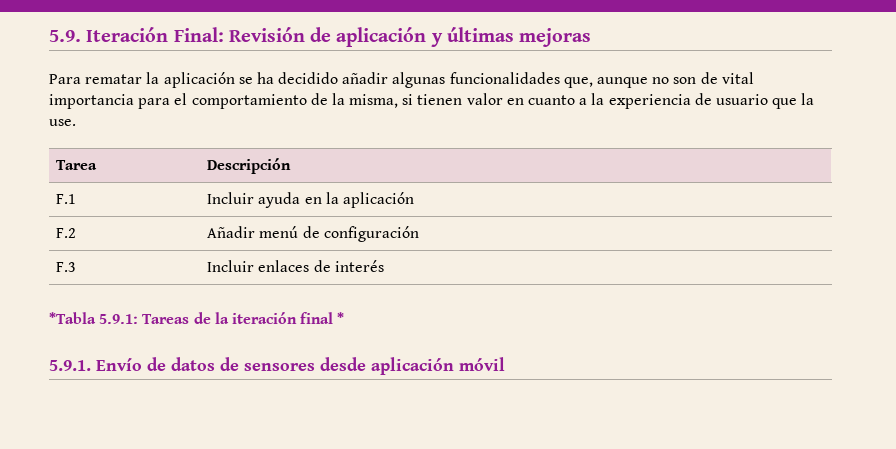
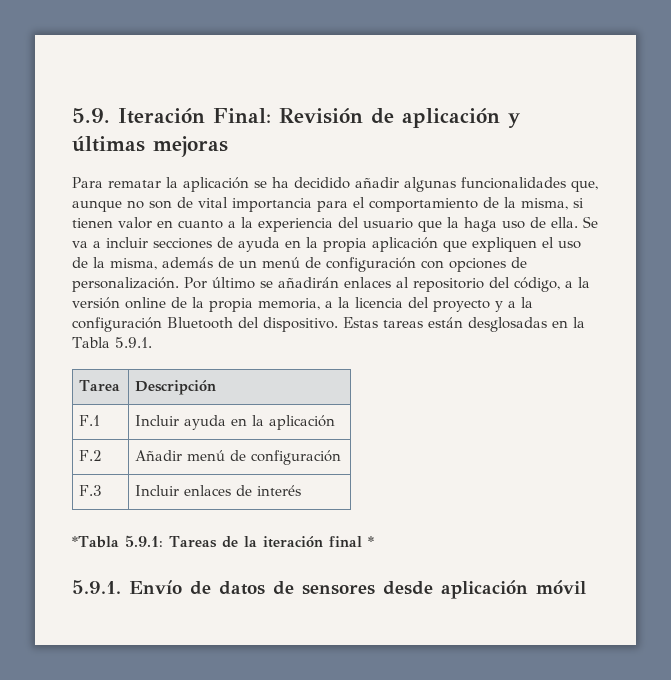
[694,93,712,105] de -> [338,217,359,228] del
[49,119,76,126] use. -> [464,216,598,232] [72,237,581,252] [72,257,527,272] [72,277,590,292] [72,297,533,312] [72,317,585,332] [72,337,152,348] haga uso de ella. Se va a incluir secciones de ayuda en la propia aplicación que expliquen el uso de la misma, además de un menú de configuración con opciones de personalización. Por último se añadirán enlaces al repositorio del código, a la versión online de la propia memoria, a la licencia del proyecto y a la configuración Bluetooth del dispositivo. Estas tareas están desglosadas en la Tabla 5.9.1.

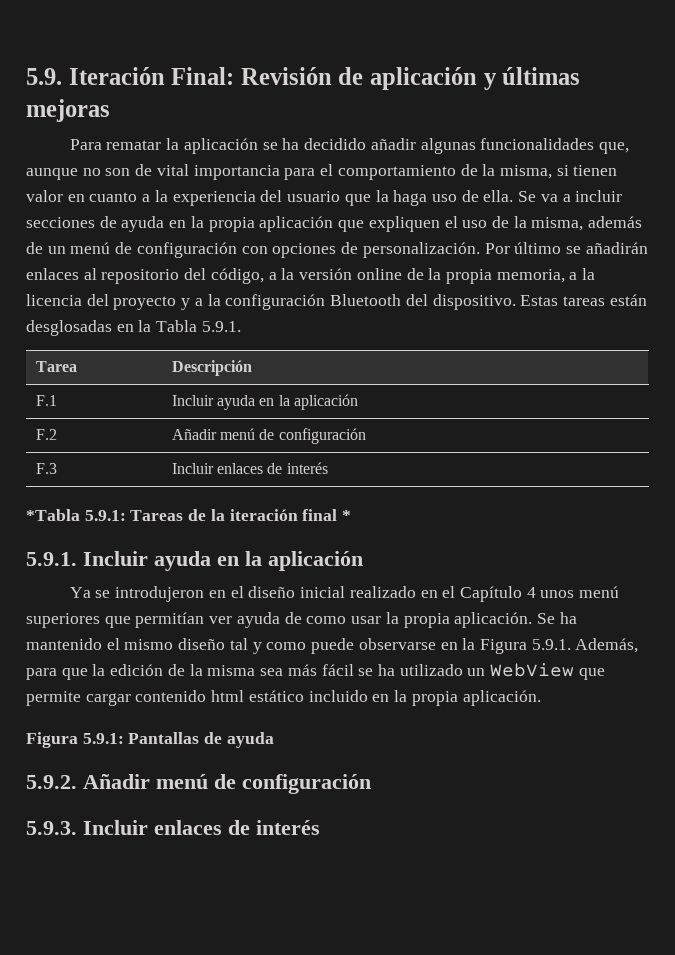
[129,580,586,599] Envío de datos de sensores desde aplicación móvil -> [83,551,363,571] [69,586,620,602] [26,612,577,628] [26,638,639,654] [26,663,605,680] [26,690,541,706] [26,732,274,748] [26,774,371,794] [26,820,320,835] Incluir ayuda en la aplicación // Ya se introdujeron en el diseño inicial realizado en el Capítulo 4 unos menú superiores que permitían ver ayuda de como usar la propia aplicación. Se ha mantenido el mismo diseño tal y como puede observarse en la Figura 5.9.1. Además, para que la edición de la misma sea más fácil se ha utilizado un WebView que permite cargar contenido html estático incluido en la propia aplicación. // Figura 5.9.1: Pantallas de ayuda // 5.9.2. Añadir menú de configuración // 5.9.3. Incluir enlaces de interés

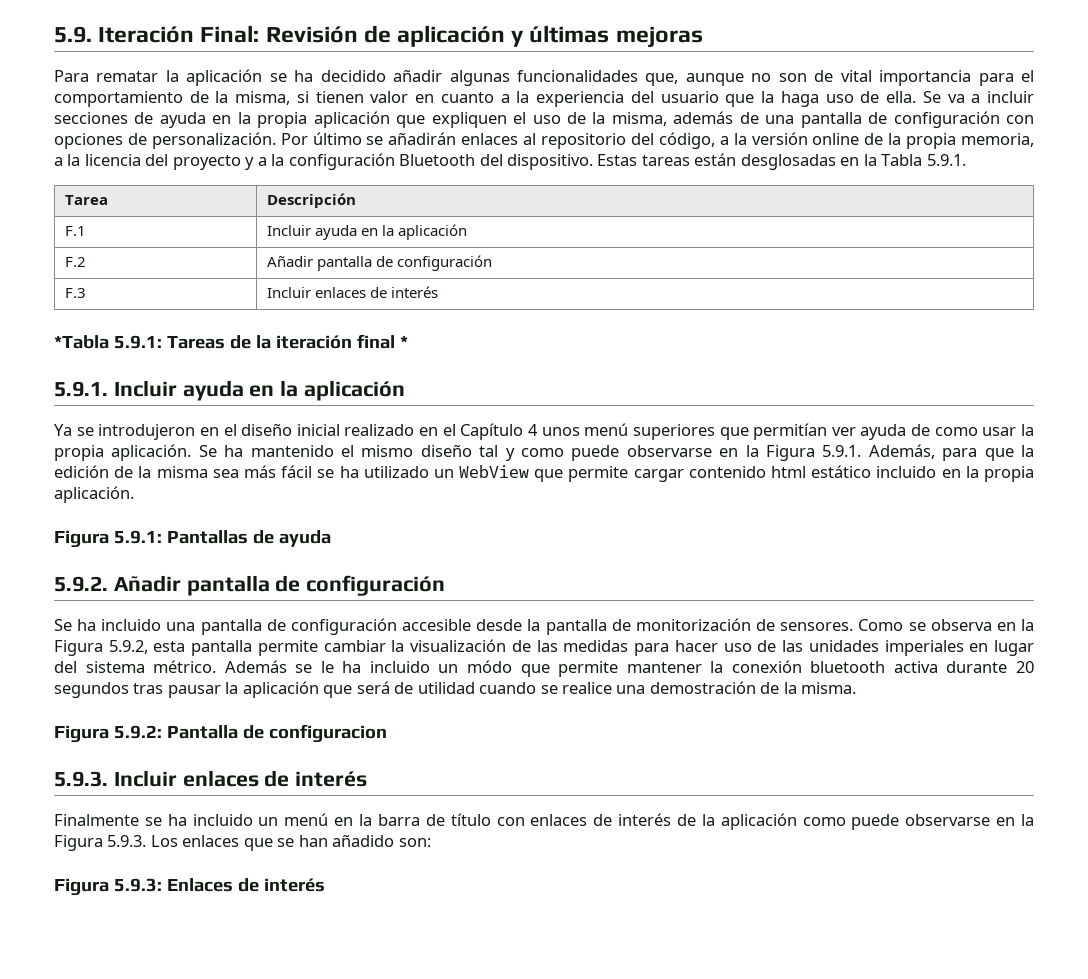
[47,242,111,254] un menú -> [765,112,862,128] una pantalla
[220,428,256,440] menú -> [316,256,372,271] pantalla
[156,774,371,794] menú de configuración -> [186,575,446,596] [54,618,1034,635] [54,639,1034,656] [54,660,1034,677] [54,681,857,698] [54,724,387,743] pantalla de configuración // Se ha incluido una pantalla de configuración accesible desde la pantalla de monitorización de sensores. Como se observa en la Figura 5.9.2, esta pantalla permite cambiar la visualización de las medidas para hacer uso de las unidades imperiales en lugar del sistema métrico. Además se le ha incluido un módo que permite mantener la conexión bluetooth activa durante 20 segundos tras pausar la aplicación que será de utilidad cuando se realice una demostración de la misma. // Figura 5.9.2: Pantalla de configuracion
(320, 827) none -> [54,813,1035,830] [54,834,431,851] [54,878,325,896] // Finalmente se ha incluido un menú en la barra de título con enlaces de interés de la aplicación como puede observarse en la Figura 5.9.3. Los enlaces que se han añadido son: // Figura 5.9.3: Enlaces de interés

